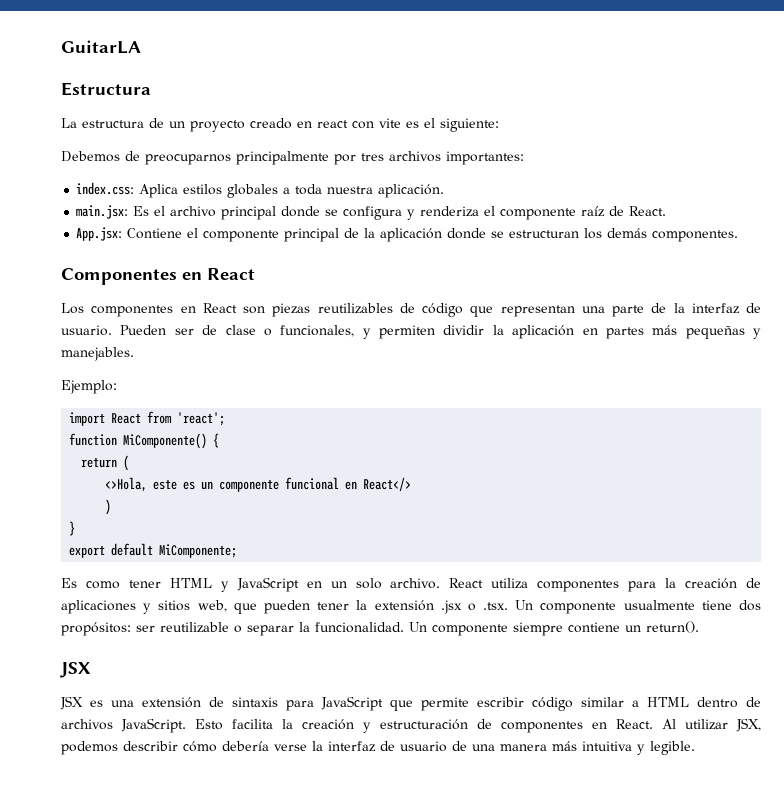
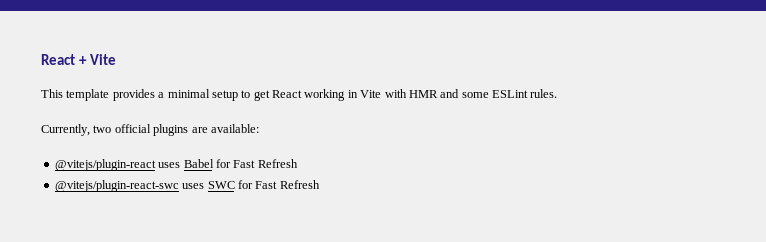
[61,40,141,54] [61,82,151,96] [61,118,499,132] [61,151,524,165] [76,182,445,198] [76,205,667,220] [76,227,739,242] [61,268,255,285] [61,303,761,317] [61,325,761,339] [61,347,134,361] [61,380,117,394] [69,411,226,426] [69,433,220,449] [81,455,130,471] [105,477,412,492] [105,499,112,515] [69,521,76,536] [69,543,238,558] [61,577,761,592] [61,600,761,614] [61,621,699,636] [60,662,91,678] [60,696,761,711] [61,718,761,733] [61,741,695,755] GuitarLA // Estructura // La estructura de un proyecto creado en react con vite es el siguiente: // Debemos de preocuparnos principalmente por tres archivos importantes: // index.css: Aplica estilos globales a toda nuestra aplicación. // main.jsx: Es el archivo principal donde se configura y renderiza el componente raíz de React. // App.jsx: Contiene el componente principal de la aplicación donde se estructuran los demás componentes. // Componentes en React // Los componentes en React son piezas reutilizables de código que representan una parte de la interfaz de usuario. Pueden ser de clase o funcionales, y permiten dividir la aplicación en partes más pequeñas y manejables. // Ejemplo: // import React from 'react'; // function MiComponente() { // return ( // <>Hola, este es un componente funcional en React</> // ) // } // export default MiComponente; // Es como tener HTML y JavaScript en un solo archivo. React utiliza componentes para la creación de aplicaciones y sitios web, que pueden tener la extensión .jsx o .tsx. Un componente usualmente tiene dos propósitos: ser reutilizable o separar la funcionalidad. Un componente siempre contiene un return(). // JSX // JSX es una extensión de sintaxis para JavaScript que permite escribir código similar a HTML dentro de archivos JavaScript. Esto facilita la creación y estructuración de componentes en React. Al utilizar JSX, podemos describir cómo debería verse la interfaz de usuario de una manera más intuitiva y legible. -> [41,54,116,65] [41,89,558,101] [41,124,259,136] [54,159,298,171] [54,180,320,192] React + Vite // This template provides a minimal setup to get React working in Vite with HMR and some ESLint rules. // Currently, two official plugins are available: // @vitejs/plugin-react uses Babel for Fast Refresh // @vitejs/plugin-react-swc uses SWC for Fast Refresh

